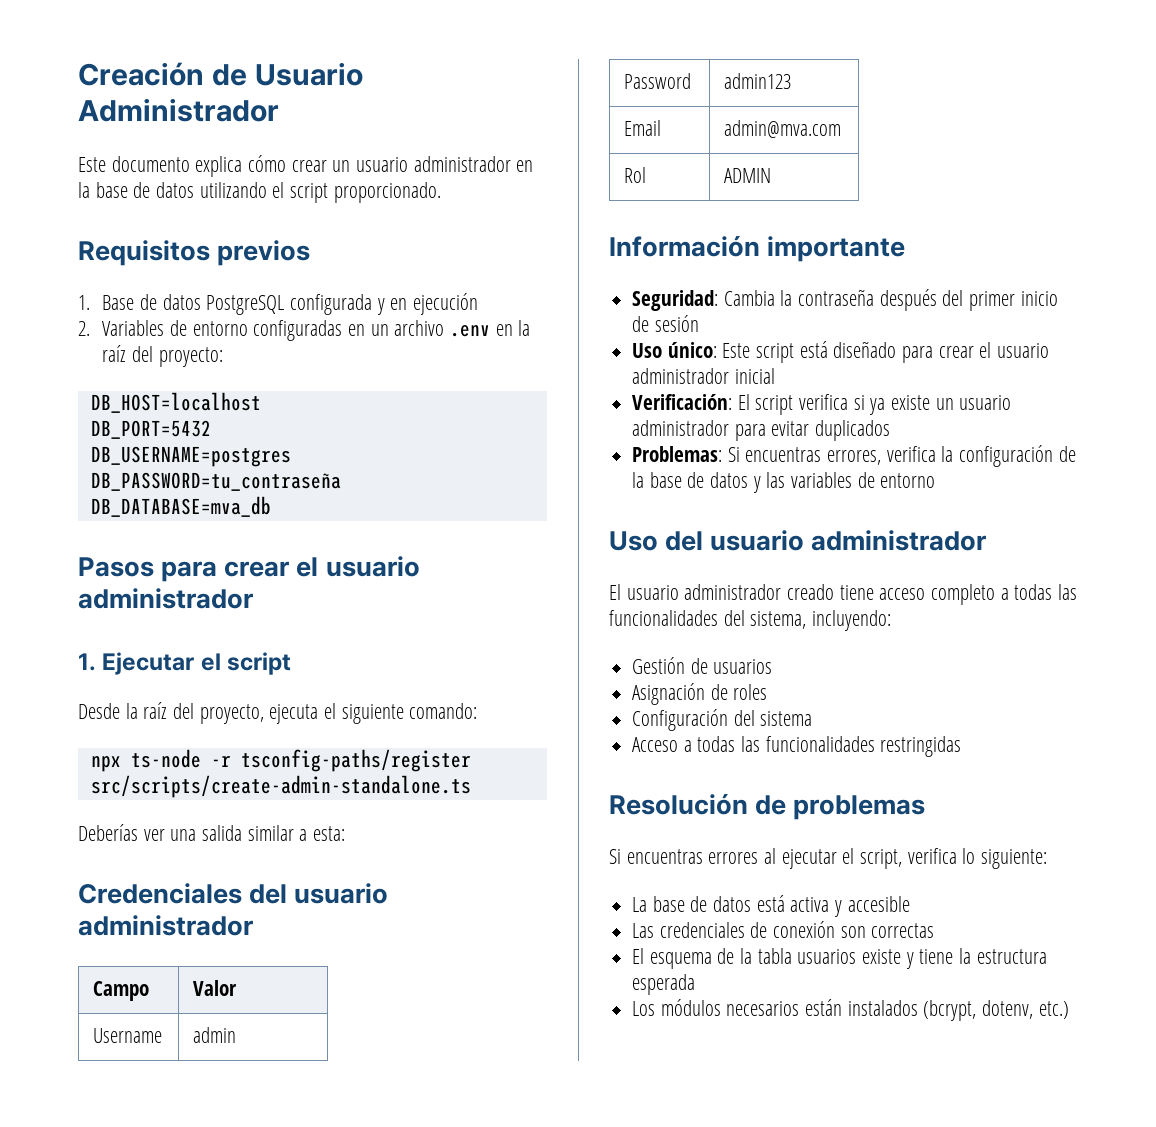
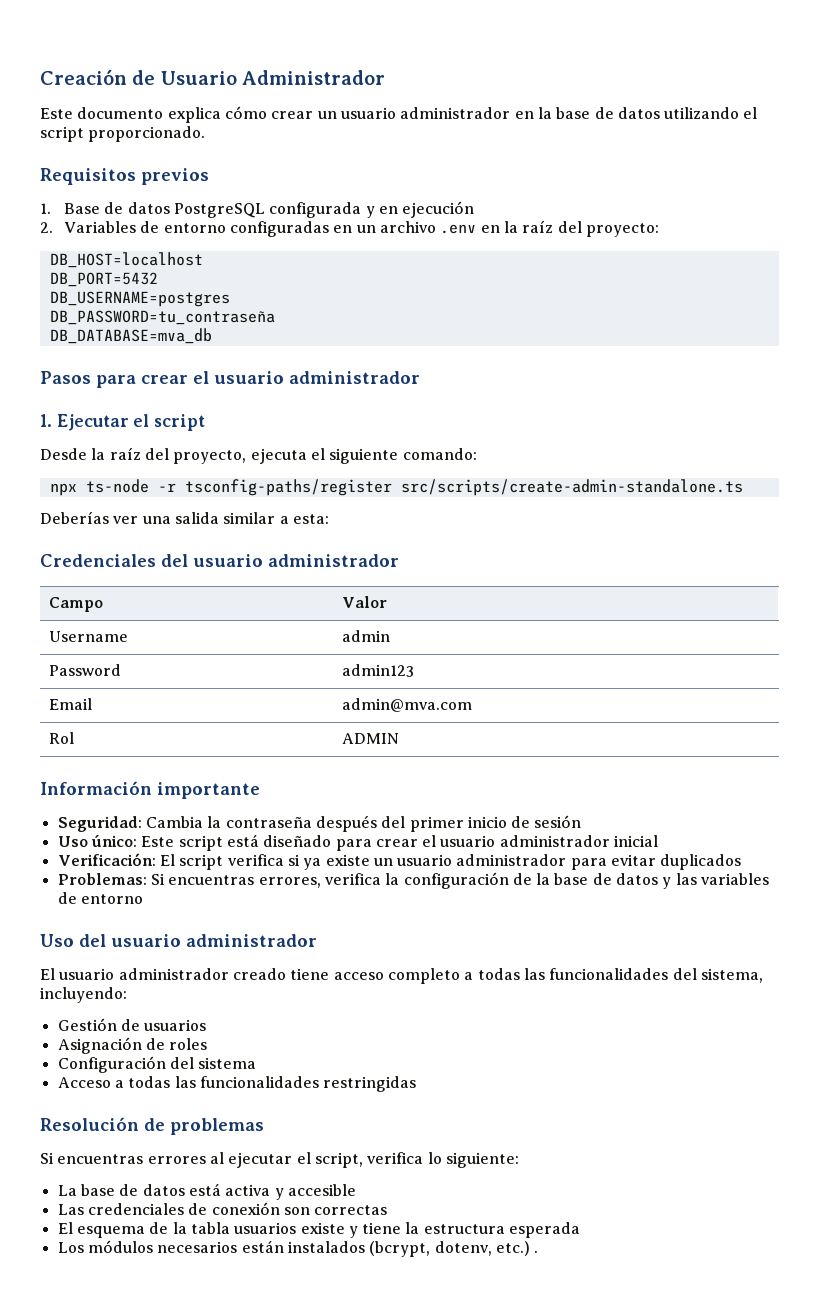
(1069, 1010) none -> [534,1250,539,1253] .

